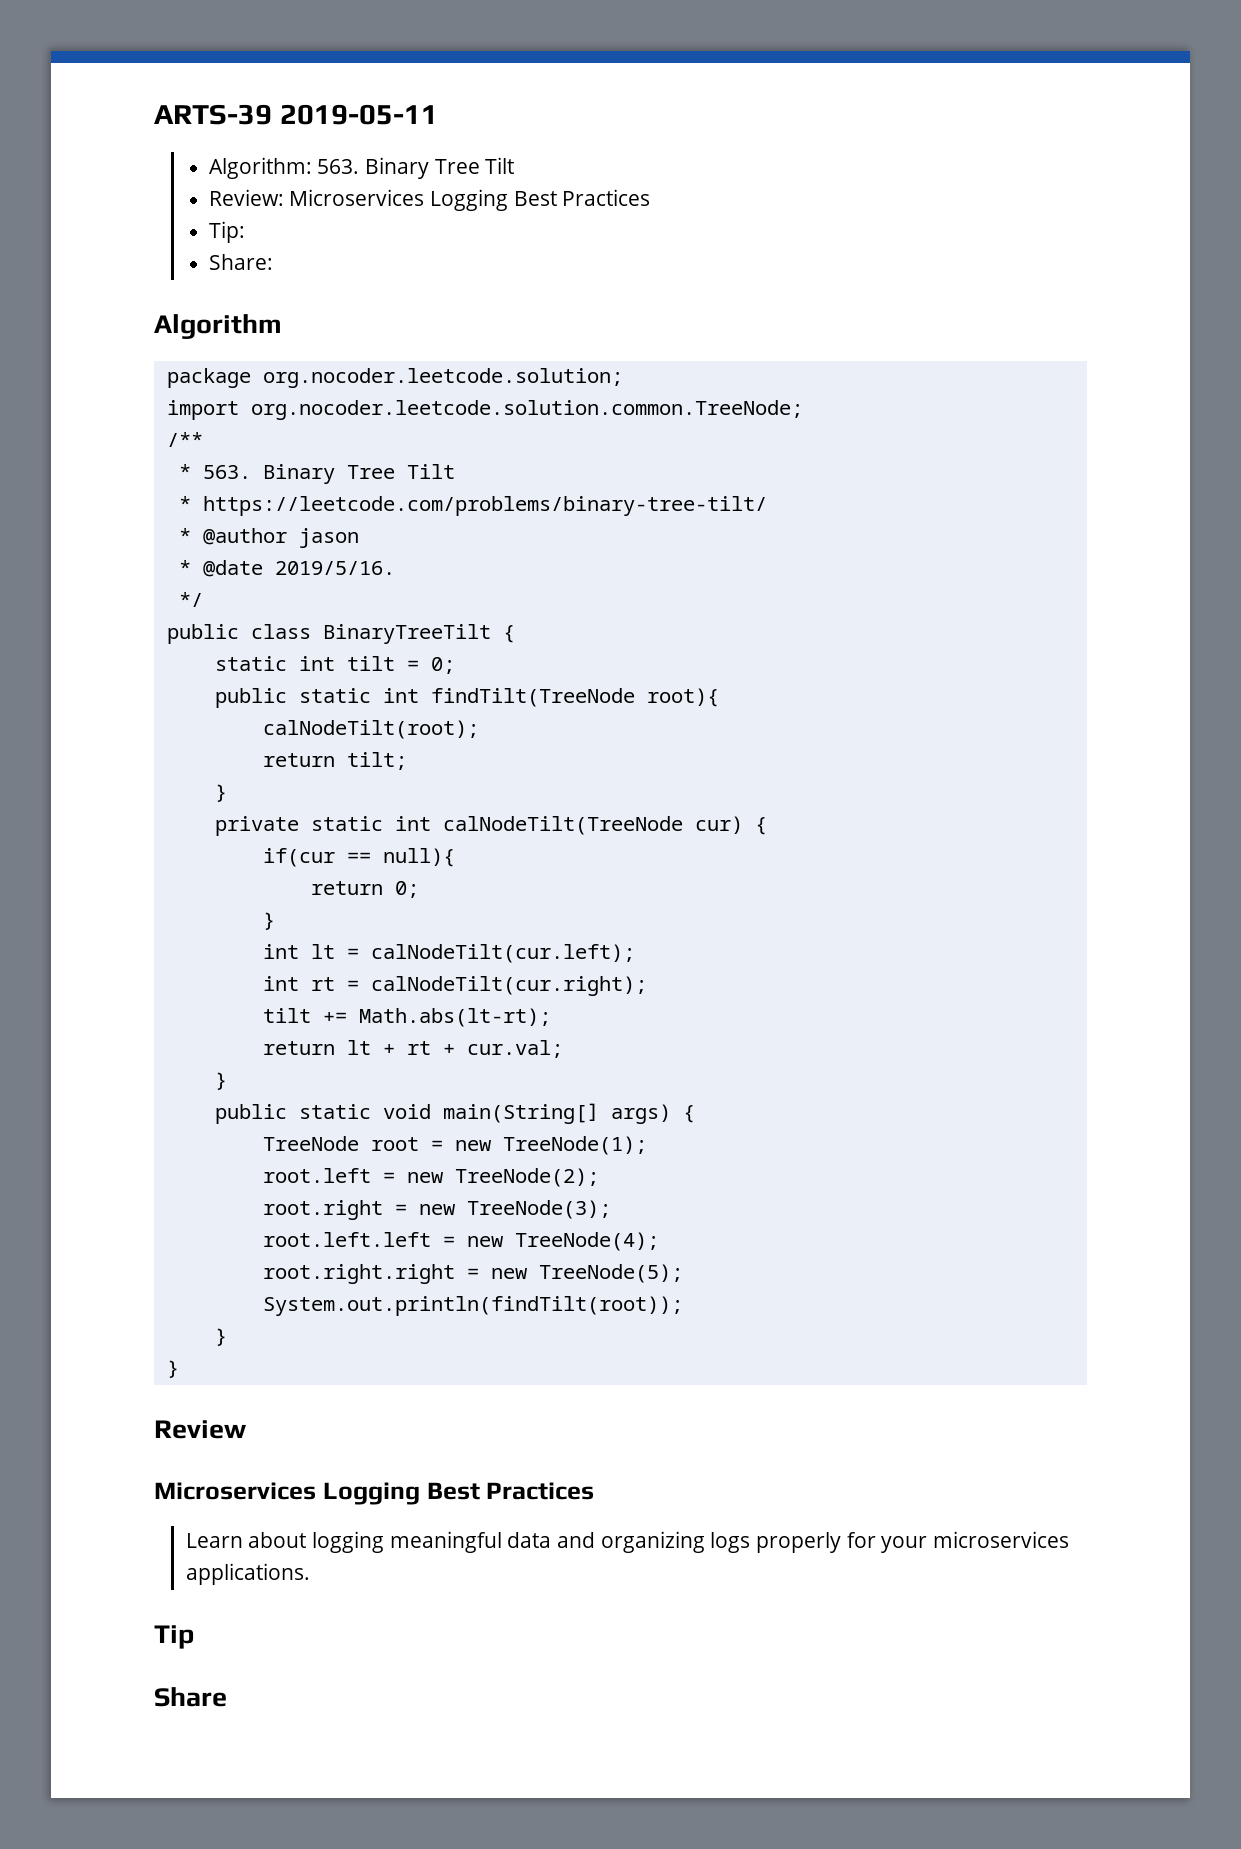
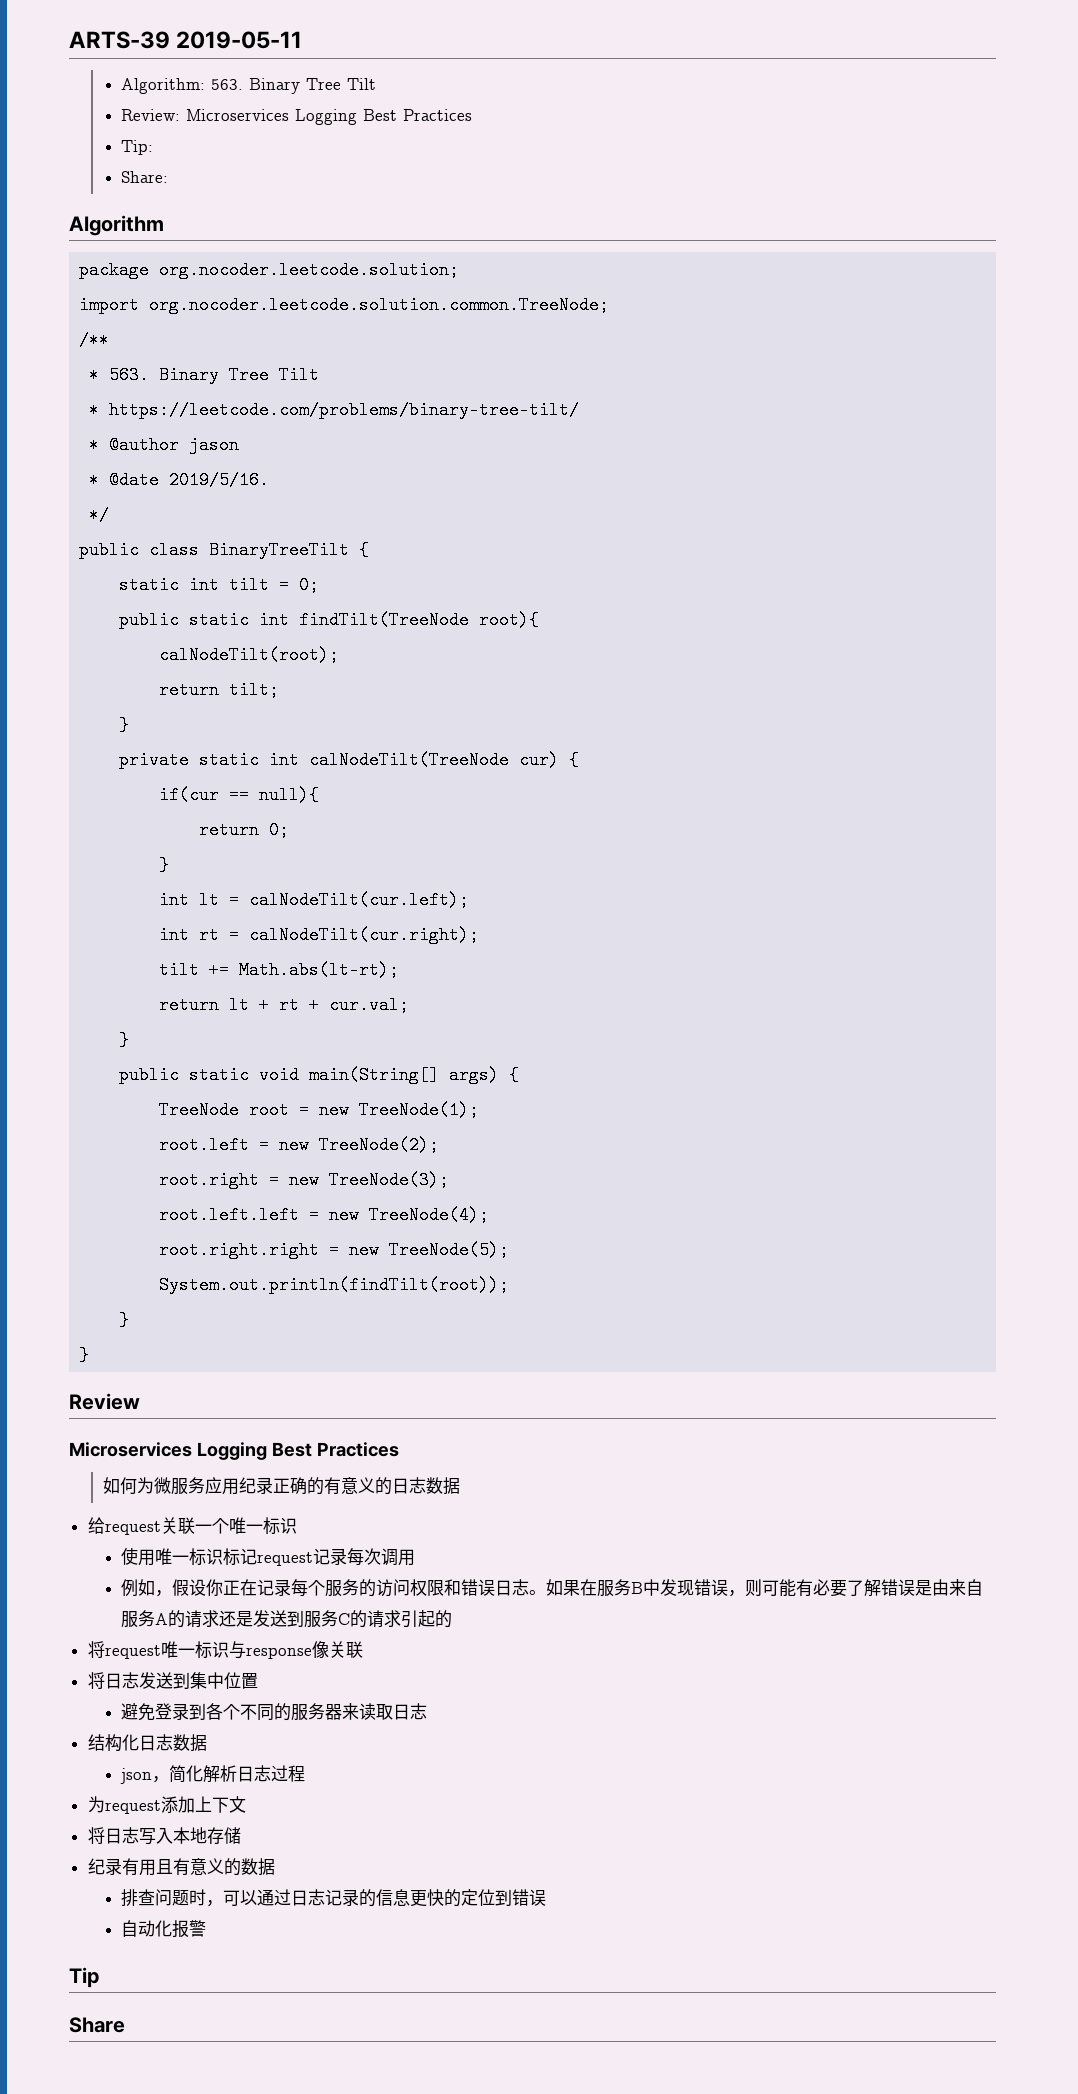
[185,1531,1069,1553] [185,1563,310,1585] Learn about logging meaningful data and organizing logs properly for your microservices applications. -> [102,1477,460,1495] [87,1517,297,1535] [121,1547,416,1566] [121,1579,984,1597] [121,1610,453,1628] [87,1641,363,1659] [87,1672,258,1689] [121,1703,428,1721] [87,1734,207,1752] [120,1765,306,1784] [87,1796,246,1814] [87,1827,241,1845] [87,1858,275,1876] [121,1889,547,1907] [121,1920,207,1938] 如何为微服务应用纪录正确的有意义的日志数据 // 给request关联一个唯一标识 // 使用唯一标识标记request记录每次调用 // 例如，假设你正在记录每个服务的访问权限和错误日志。如果在服务B中发现错误，则可能有必要了解错误是由来自服务A的请求还是发送到服务C的请求引起的 // 将request唯一标识与response像关联 // 将日志发送到集中位置 // 避免登录到各个不同的服务器来读取日志 // 结构化日志数据 // json，简化解析日志过程 // 为request添加上下文 // 将日志写入本地存储 // 纪录有用且有意义的数据 // 排查问题时，可以通过日志记录的信息更快的定位到错误 // 自动化报警

